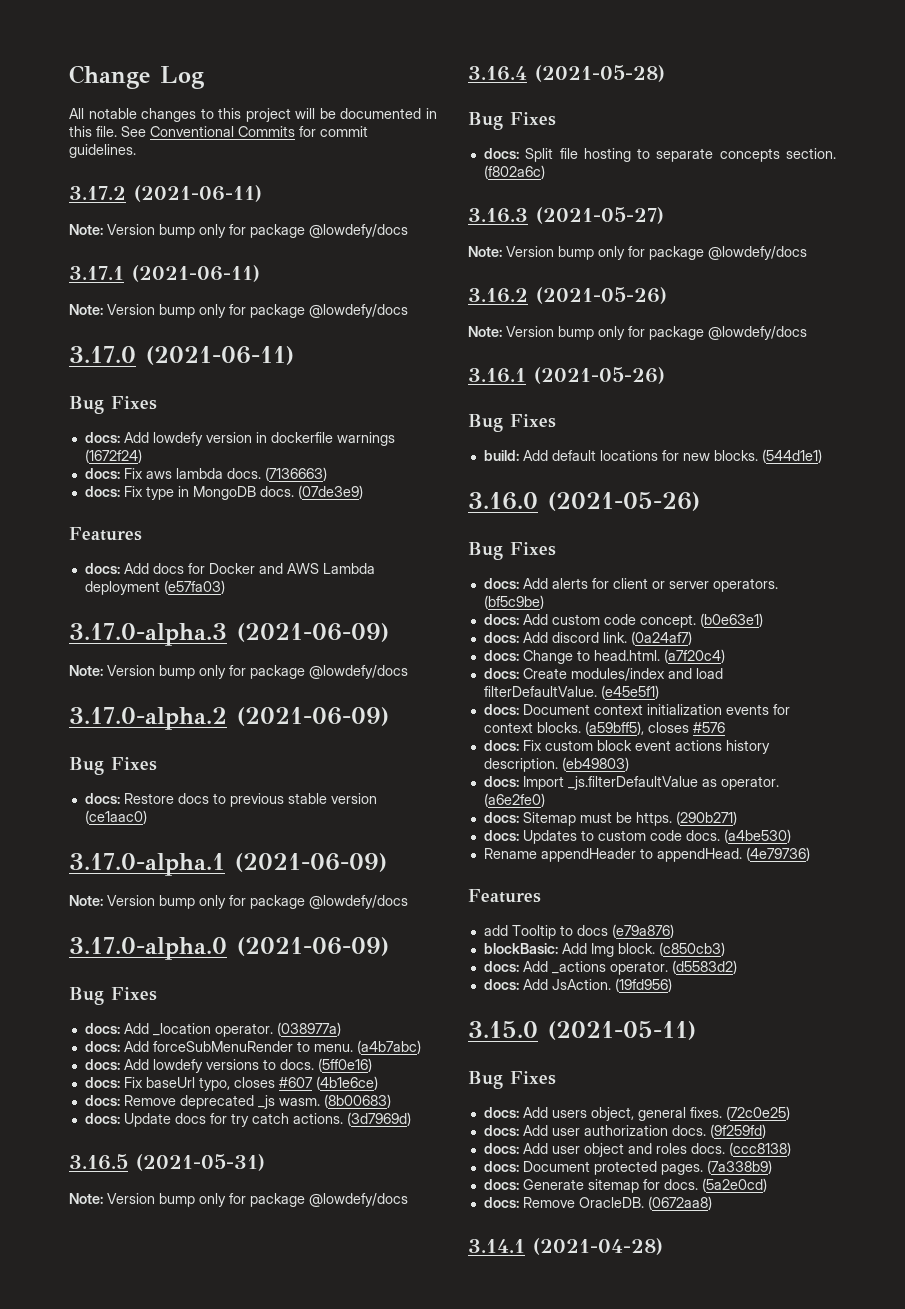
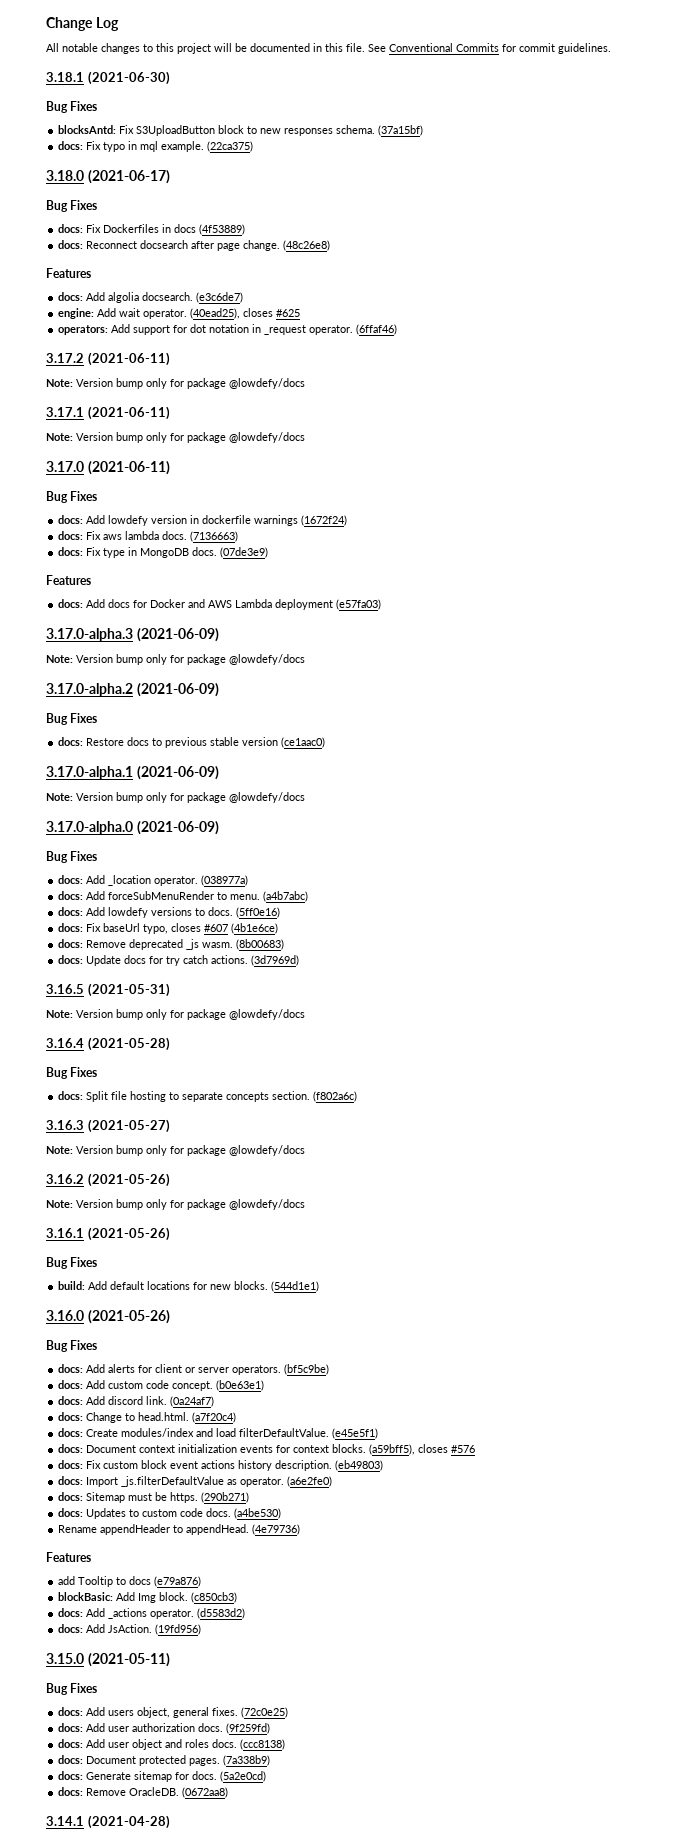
(136, 151) none -> [46,71,170,85] [46,101,98,113] [58,125,424,136] [58,141,254,152] [46,170,170,184] [46,200,98,212] [58,224,246,235] [58,240,331,251] [46,268,91,278] [58,292,244,303] [58,308,301,319] [58,324,398,335] // 3.18.1 (2021-06-30) // Bug Fixes // blocksAntd: Fix S3UploadButton block to new responses schema. (37a15bf) // docs: Fix typo in mql example. (22ca375) // 3.18.0 (2021-06-17) // Bug Fixes // docs: Fix Dockerfiles in docs (4f53889) // docs: Reconnect docsearch after page change. (48c26e8) // Features // docs: Add algolia docsearch. (e3c6de7) // engine: Add wait operator. (40ead25), closes #625 // operators: Add support for dot notation in _request operator. (6ffaf46)

